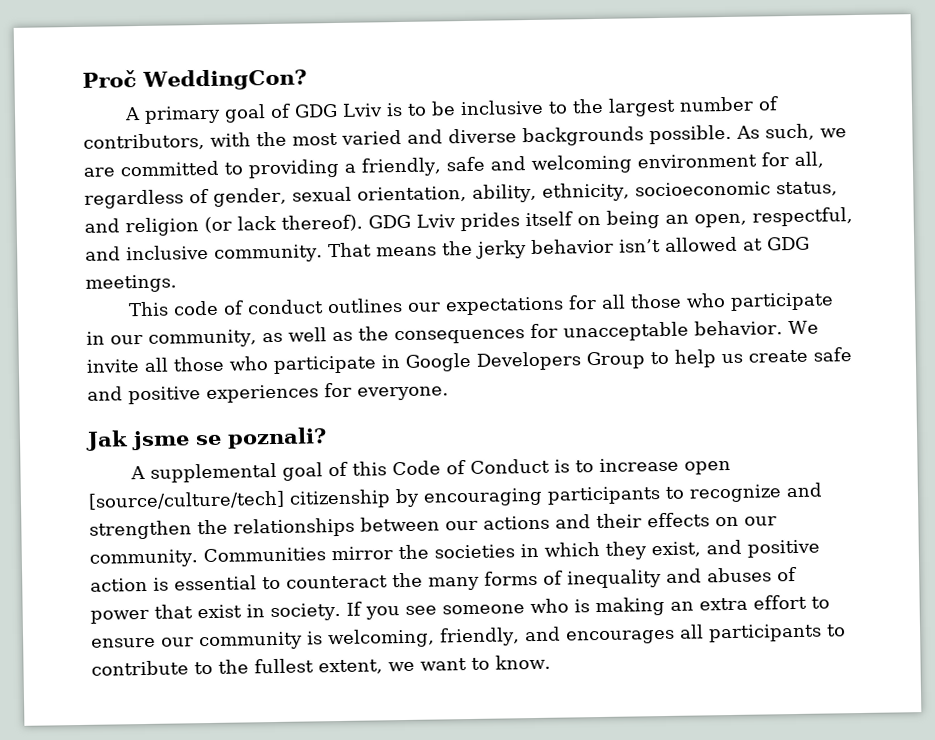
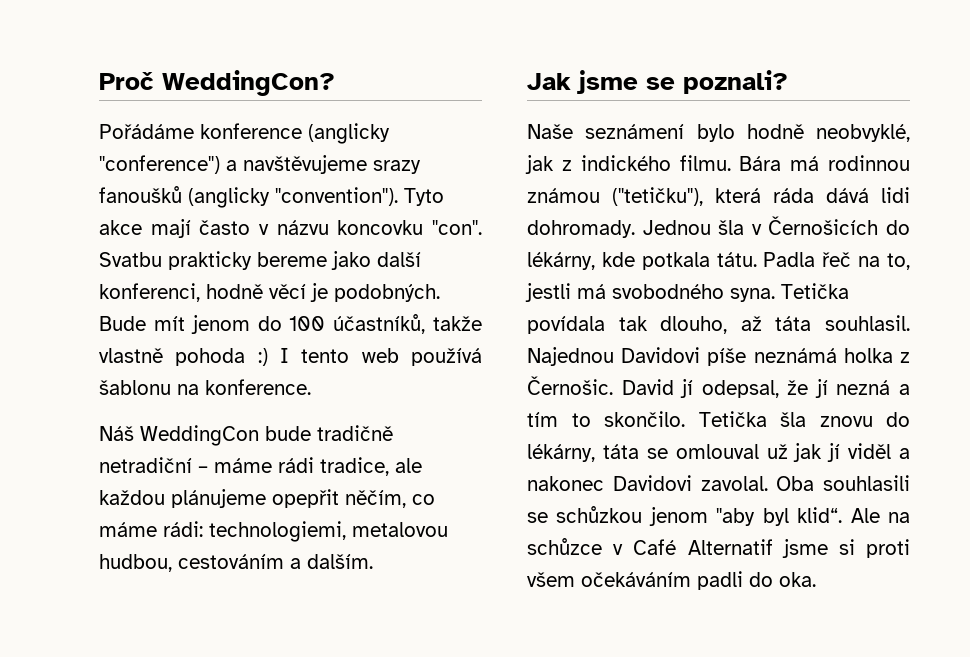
[123,96,779,124] [83,123,847,151] [83,151,824,179] [84,181,838,209] [84,207,853,237] [85,236,810,263] [85,274,177,293] [127,292,834,317] [86,320,819,348] [86,347,852,374] [87,382,449,405] [85,427,327,451] [129,457,731,483] [88,482,822,510] [89,512,777,540] [89,539,820,568] [90,566,797,592] [90,594,830,624] [91,623,846,651] [91,654,551,676] A primary goal of GDG Lviv is to be inclusive to the largest number of contributors, with the most varied and diverse backgrounds possible. As such, we are committed to providing a friendly, safe and welcoming environment for all, regardless of gender, sexual orientation, ability, ethnicity, socioeconomic status, and religion (or lack thereof). GDG Lviv prides itself on being an open, respectful, and inclusive community. That means the jerky behavior isn’t allowed at GDG meetings. // This code of conduct outlines our expectations for all those who participate in our community, as well as the consequences for unacceptable behavior. We invite all those who participate in Google Developers Group to help us create safe and positive experiences for everyone. // Jak jsme se poznali? // A supplemental goal of this Code of Conduct is to increase open [source/culture/tech] citizenship by encouraging participants to recognize and strengthen the relationships between our actions and their effects on our community. Communities mirror the societies in which they exist, and positive action is essential to counteract the many forms of inequality and abuses of power that exist in society. If you see someone who is making an extra effort to ensure our community is welcoming, friendly, and encourages all participants to contribute to the fullest extent, we want to know. -> [99,123,390,144] [99,155,421,174] [99,186,444,208] [99,219,482,238] [99,251,421,270] [99,283,440,302] [99,314,483,334] [99,348,482,366] [99,379,311,395] [99,425,393,446] [99,457,422,476] [99,489,435,508] [99,521,448,542] [99,554,373,572] [527,70,788,94] [527,124,910,142] [525,155,910,174] [527,187,910,206] [527,216,910,238] [527,252,910,270] [525,283,849,302] [527,315,910,334] [527,347,910,366] [527,376,910,398] [527,411,910,427] [527,443,910,462] [527,475,910,491] [527,506,910,526] [527,538,910,558] [527,571,816,590] Pořádáme konference (anglicky "conference") a navštěvujeme srazy fanoušků (anglicky "convention"). Tyto akce mají často v názvu koncovku "con". Svatbu prakticky bereme jako další konferenci, hodně věcí je podobných. Bude mít jenom do 100 účastníků, takže vlastně pohoda :) I tento web používá šablonu na konference. // Náš WeddingCon bude tradičně netradiční – máme rádi tradice, ale každou plánujeme opepřit něčím, co máme rádi: technologiemi, metalovou hudbou, cestováním a dalším. // Jak jsme se poznali? // Naše seznámení bylo hodně neobvyklé, jak z indického filmu. Bára má rodinnou známou ("tetičku"), která ráda dává lidi dohromady. Jednou šla v Černošicích do lékárny, kde potkala tátu. Padla řeč na to, jestli má svobodného syna. Tetička povídala tak dlouho, až táta souhlasil. Najednou Davidovi píše neznámá holka z Černošic. David jí odepsal, že jí nezná a tím to skončilo. Tetička šla znovu do lékárny, táta se omlouval už jak jí viděl a nakonec Davidovi zavolal. Oba souhlasili se schůzkou jenom "aby byl klid“. Ale na schůzce v Café Alternatif jsme si proti všem očekáváním padli do oka.

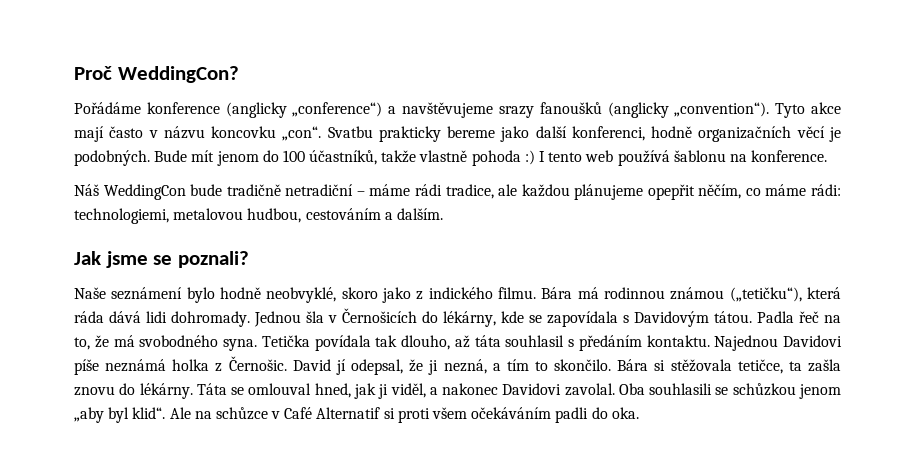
[99,155,220,174] "conference") -> [292,102,383,117] „conference“)
[275,187,398,206] "convention"). -> [674,102,770,117] „convention“).
[431,220,482,235] "con". -> [282,126,322,141] „con“.
(263, 291) none -> [698,126,792,142] organizačních
[525,155,554,174] jak -> [341,287,411,303] skoro jako
[612,187,703,206] ("tetičku"), -> [729,287,802,302] („tetičku“),
[641,252,757,270] potkala tátu. -> [529,311,752,327] se zapovídala s Davidovým tátou.
[525,283,571,302] jestli -> [94,335,109,348] že
[825,315,910,331] souhlasil. -> [505,335,710,351] souhlasil s předáním kontaktu.
[814,379,891,398] jí nezná -> [428,359,487,375] ji nezná,
[698,411,910,427] [527,443,892,462] Tetička šla znovu do lékárny, táta se omlouval už jak jí viděl -> [617,359,841,374] [74,383,426,399] Bára si stěžovala tetičce, ta zašla znovu do lékárny. Táta se omlouval hned, jak ji viděl,
[716,508,756,526] "aby -> [74,407,104,423] „aby
[781,539,828,558] jsme -> (381, 413) none

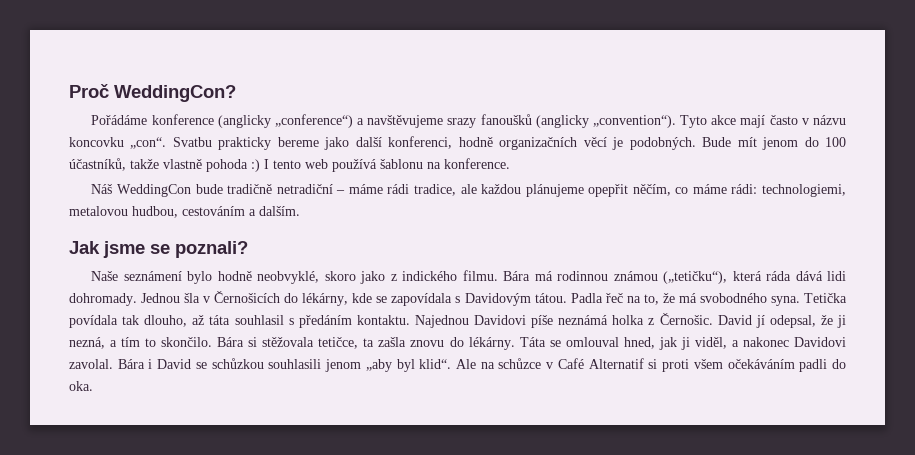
[618,383,713,395] Oba souhlasili -> [117,359,192,369] Bára i David
(796, 389) none -> [268,359,322,369] souhlasili

